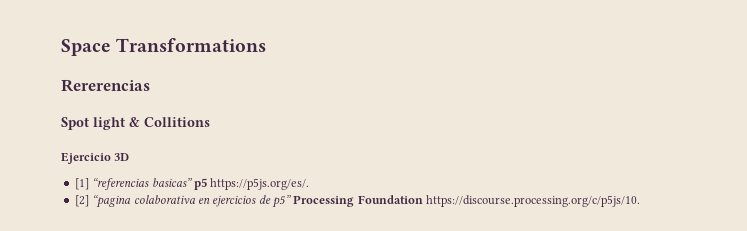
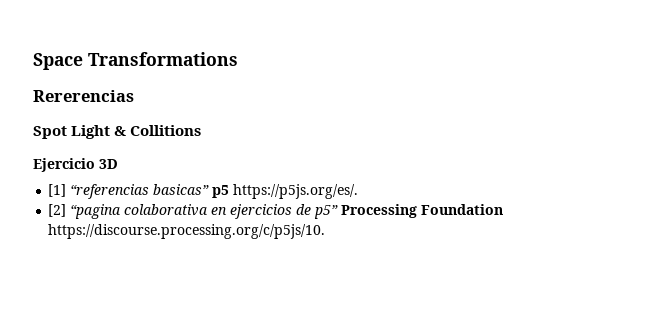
[93,117,125,130] light -> [71,125,111,139] Light

